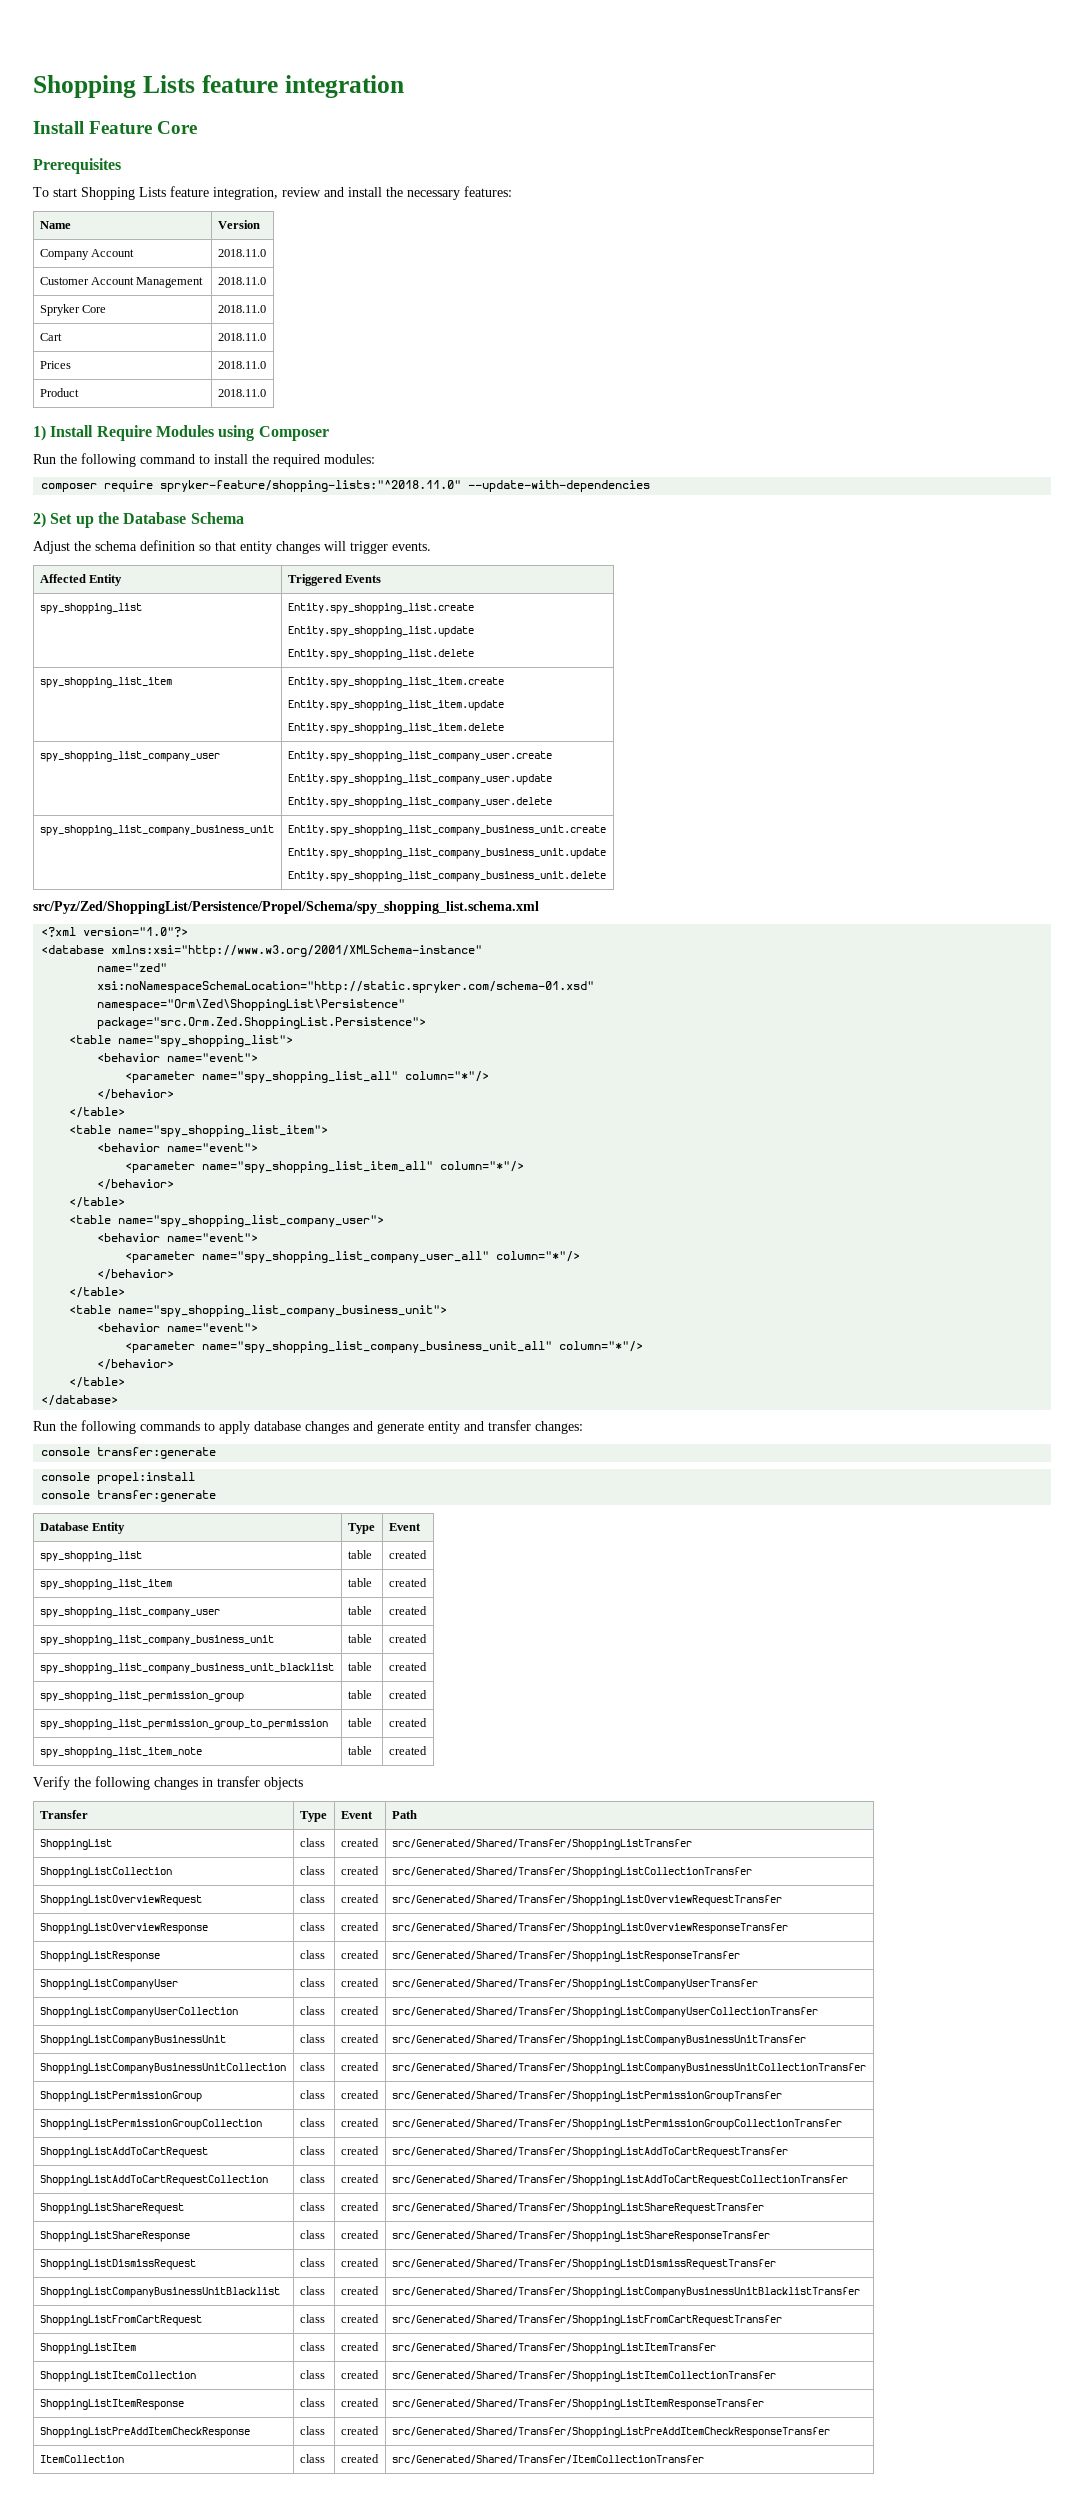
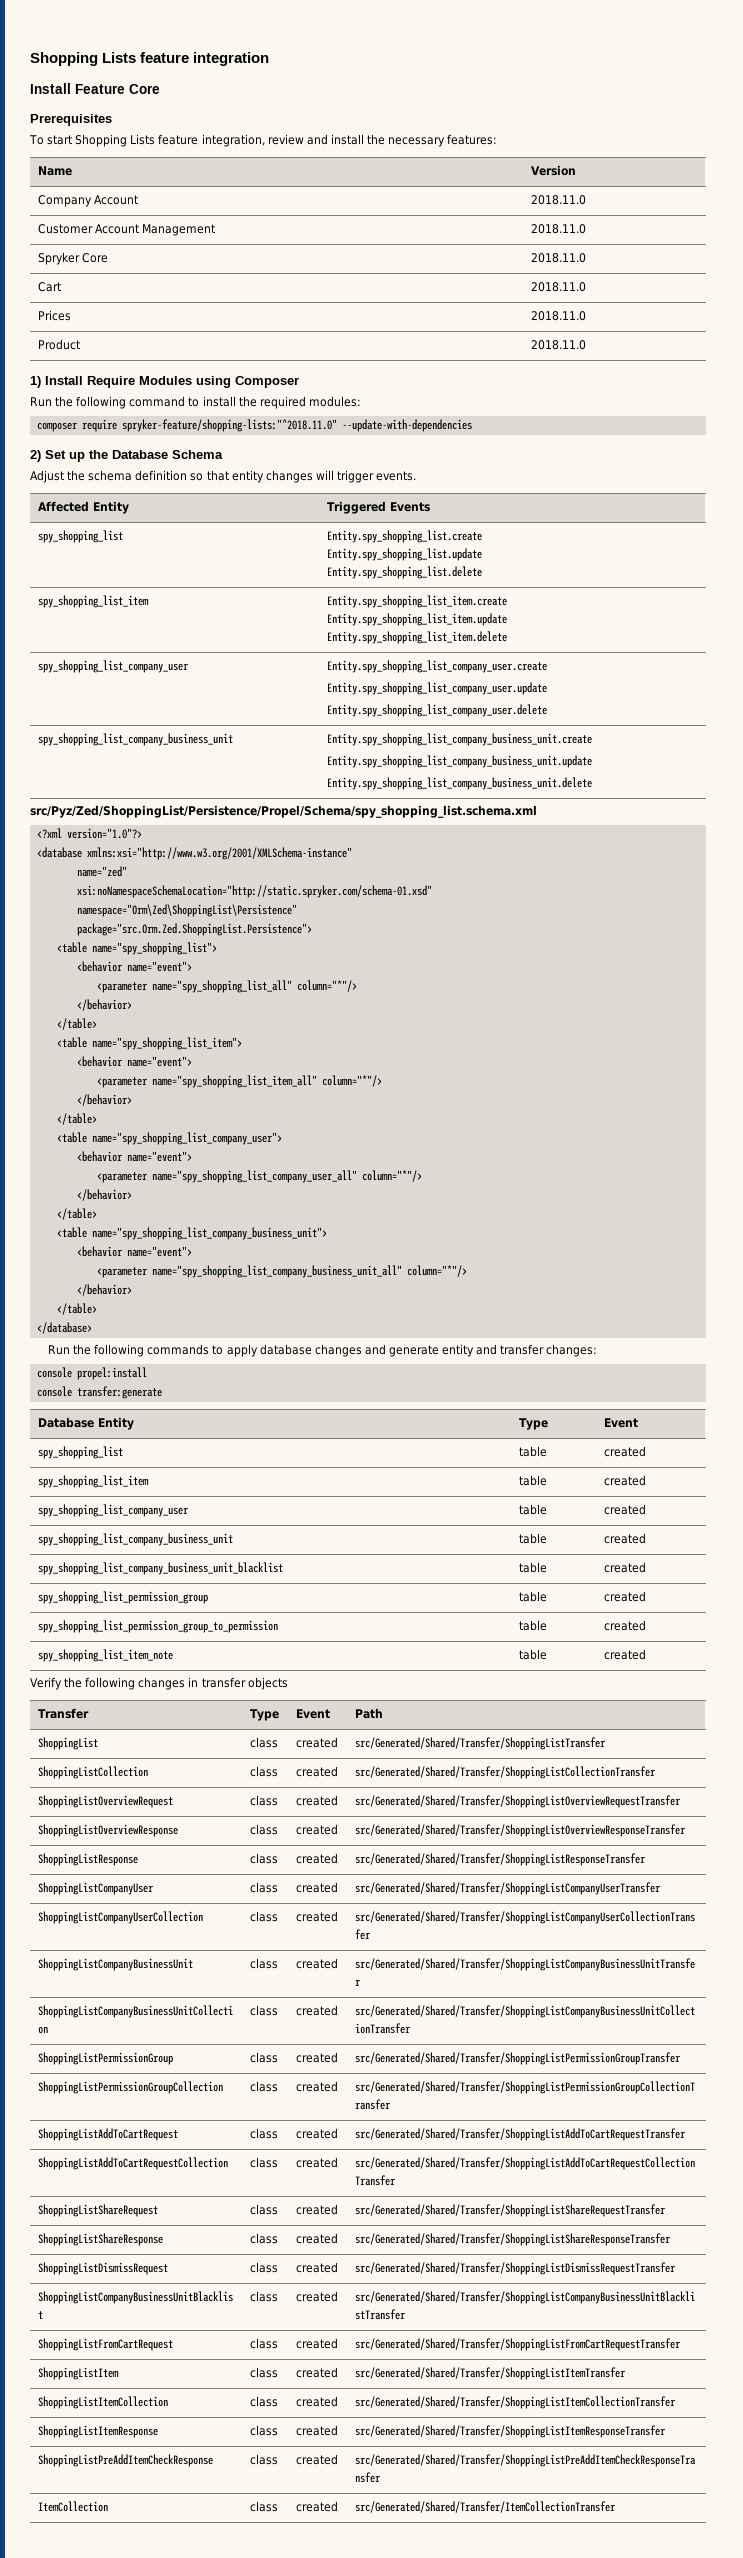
[41,1447,217,1459] // console transfer:generate -> (598, 1350) none

